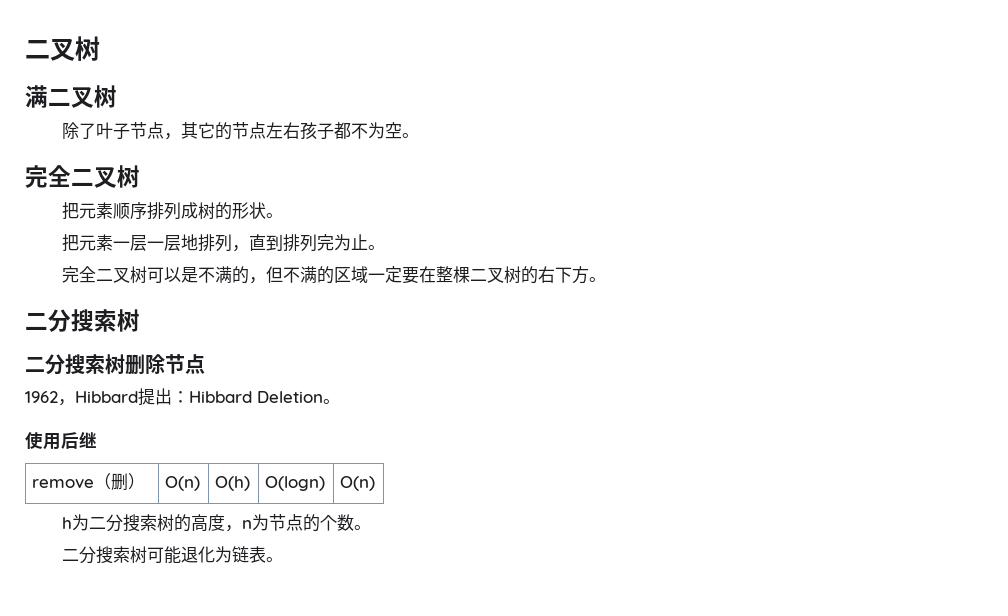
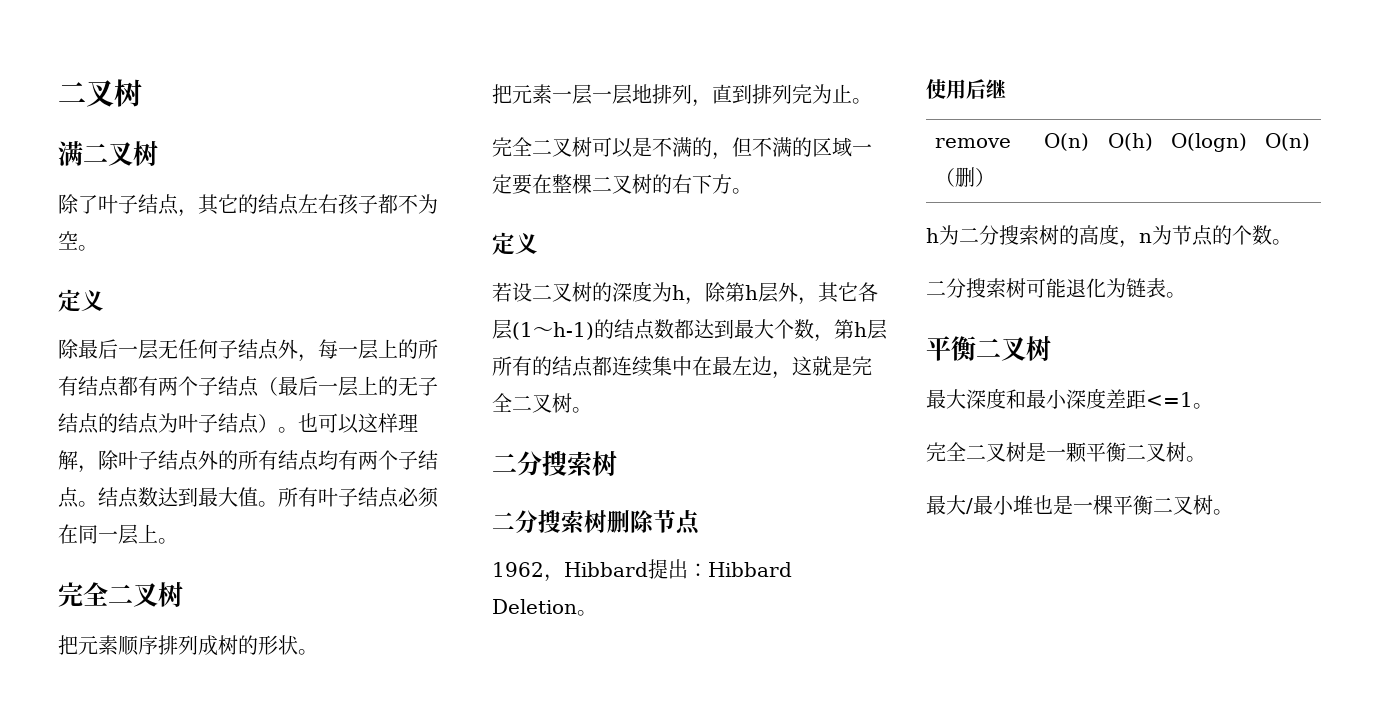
[130,122,148,139] 节 -> [138,194,158,214] 结
[232,122,250,139] 节 -> [258,194,278,214] 结
(420, 135) none -> [58,289,104,312] [58,339,438,362] [58,376,438,397] [58,413,418,434] [58,450,438,473] [58,487,439,508] [58,524,178,545] // 定义 // 除最后一层无任何子结点外，每一层上的所有结点都有两个子结点（最后一层上的无子结点的结点为叶子结点）。也可以这样理解，除叶子结点外的所有结点均有两个子结点。结点数达到最大值。所有叶子结点必须在同一层上。
(607, 279) none -> [492,232,538,255] [492,281,878,305] [492,319,887,342] [492,356,872,379] [492,393,592,413] // 定义 // 若设二叉树的深度为h，除第h层外，其它各层(1～h-1)的结点数都达到最大个数，第h层所有的结点都连续集中在最左边，这就是完全二叉树。
(284, 559) none -> [926,336,1051,361] [926,388,1213,409] [926,442,1206,463] [926,495,1233,515] // 平衡二叉树 // 最大深度和最小深度差距<=1。 // 完全二叉树是一颗平衡二叉树。 // 最大/最小堆也是一棵平衡二叉树。

